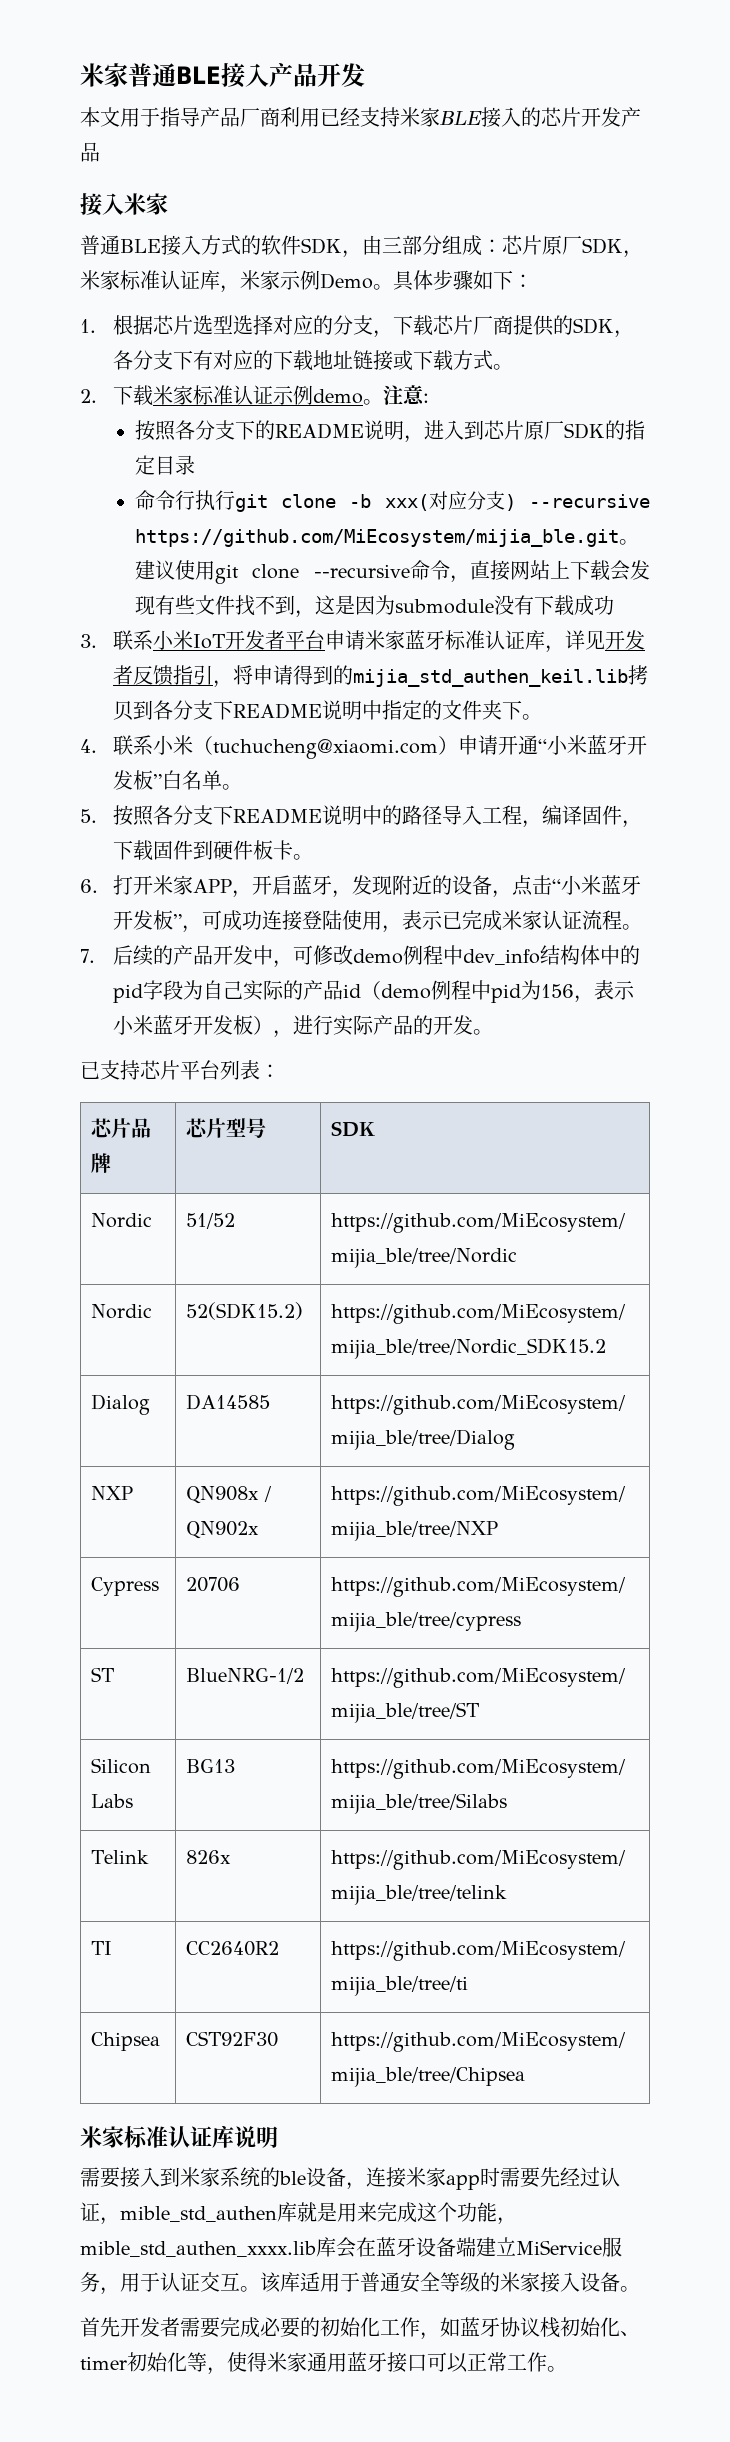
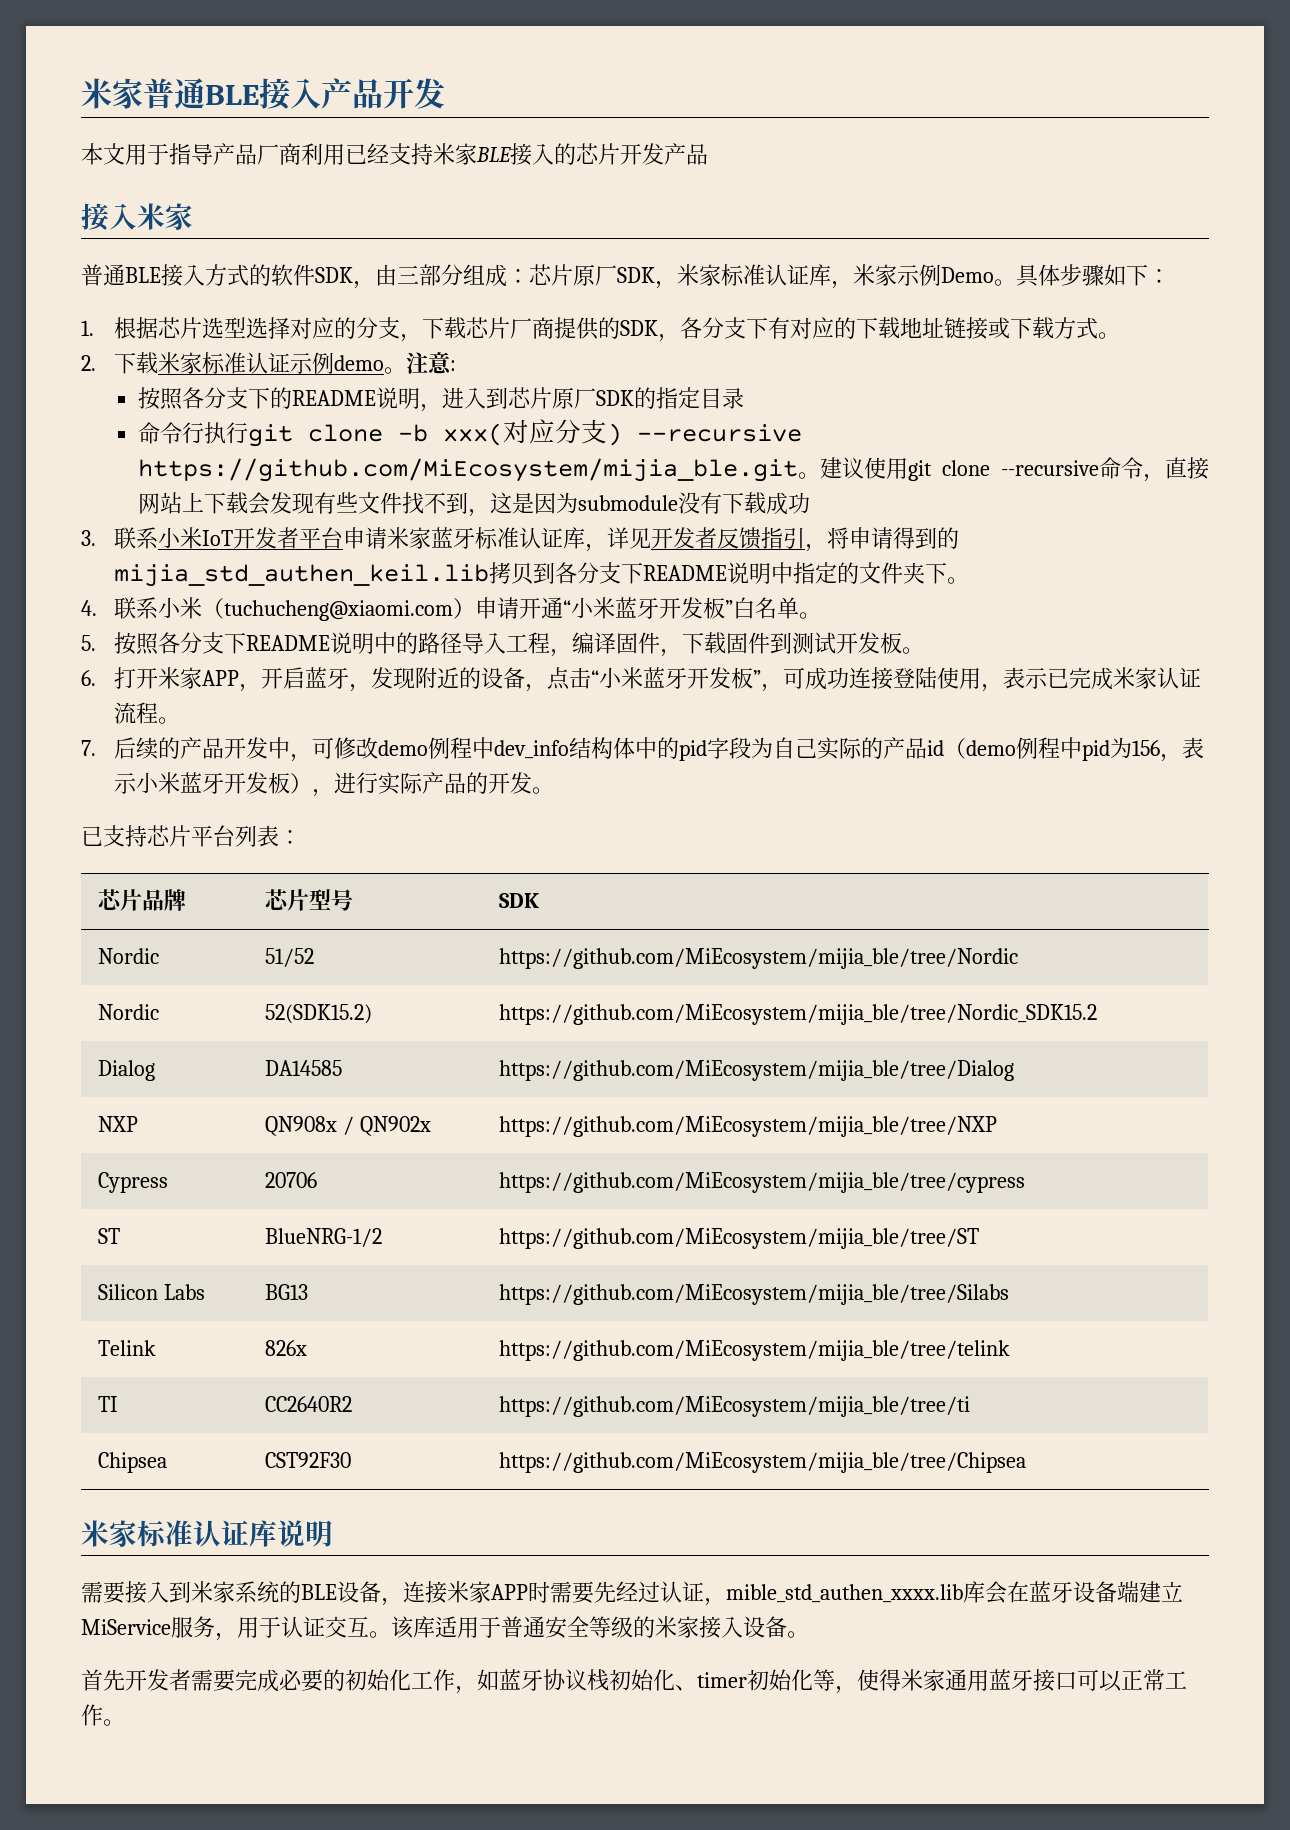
[212,840,293,860] 硬件板卡 -> [791,632,902,654] 测试开发板
[279,2171,306,2185] ble -> [301,1584,337,1600] BLE
[446,2175,480,2190] app -> [491,1584,528,1600] APP
[120,2202,517,2225] mible_std_authen库就是用来完成这个功能， -> (726, 1602) none

